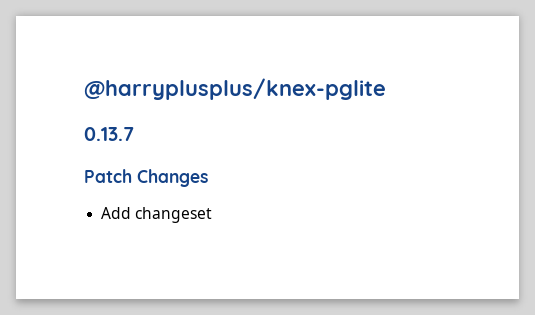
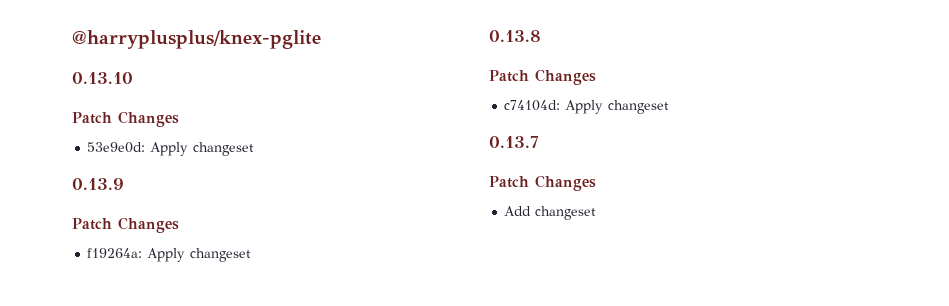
(386, 89) none -> [72,72,133,84] [72,111,179,127] [87,142,255,156] [72,178,124,190] [72,217,179,233] [87,248,252,262] [489,30,541,42] [489,69,596,85] [504,100,670,114] // 0.13.10 // Patch Changes // 53e9e0d: Apply changeset // 0.13.9 // Patch Changes // f19264a: Apply changeset // 0.13.8 // Patch Changes // c74104d: Apply changeset

